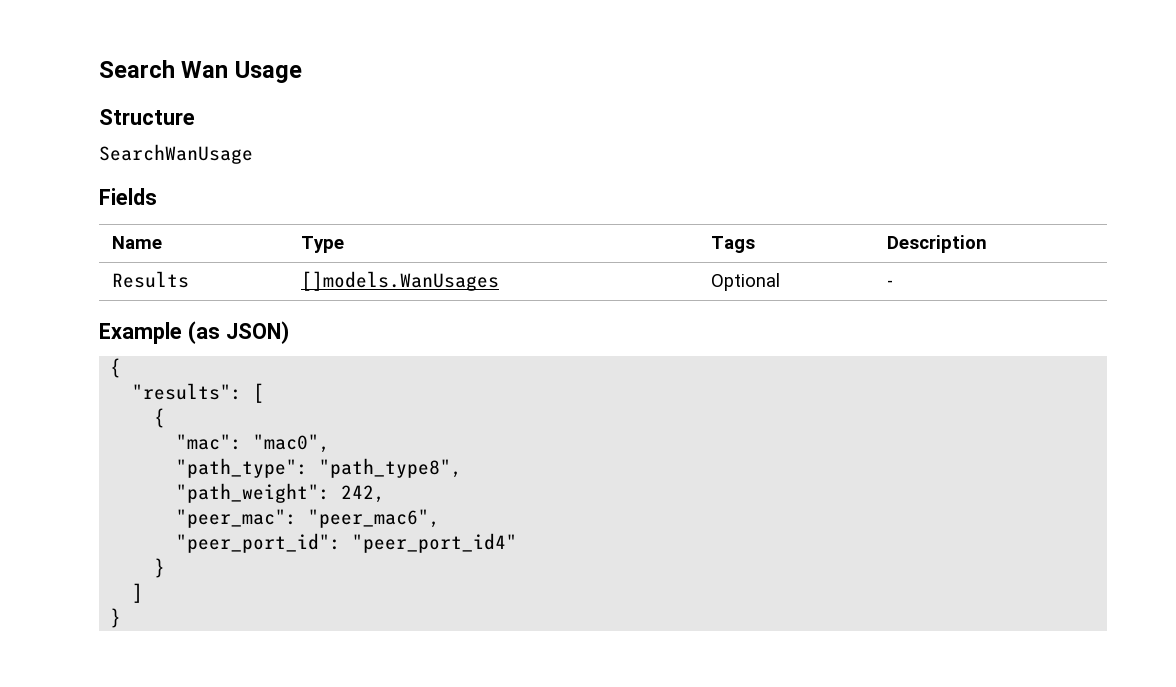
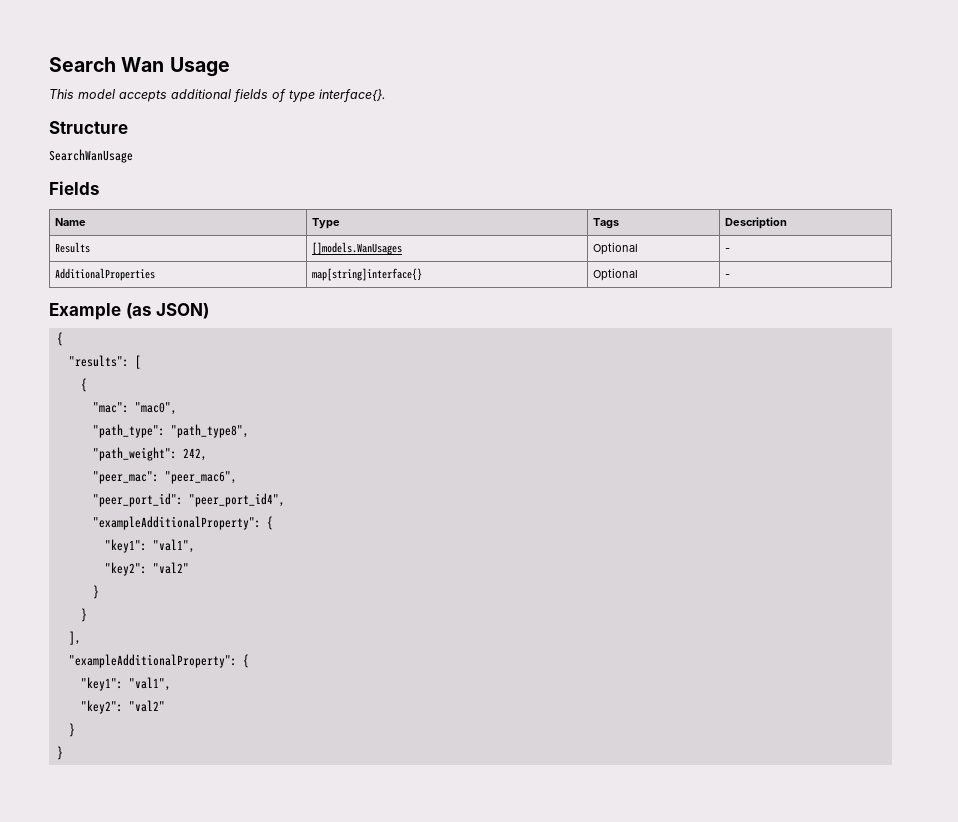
(302, 72) none -> [49,89,386,102] // This model accepts additional fields of type interface{}.
(894, 283) none -> [55,268,156,281] [312,268,423,281] [593,268,639,281] [725,274,731,278] // AdditionalProperties | map[string]interface{} | Optional | -
[352,533,518,553] [154,558,166,578] [132,583,144,603] [110,608,122,628] "peer_port_id4" // } // ] // } -> [188,493,285,507] [92,516,273,530] [104,539,195,553] [104,562,189,576] [92,585,99,599] [80,608,87,622] [68,631,81,645] [68,654,249,668] [80,677,171,691] [80,700,165,714] [68,723,75,737] [56,746,63,760] "peer_port_id4", // "exampleAdditionalProperty": { // "key1": "val1", // "key2": "val2" // } // } // ], // "exampleAdditionalProperty": { // "key1": "val1", // "key2": "val2" // } // }

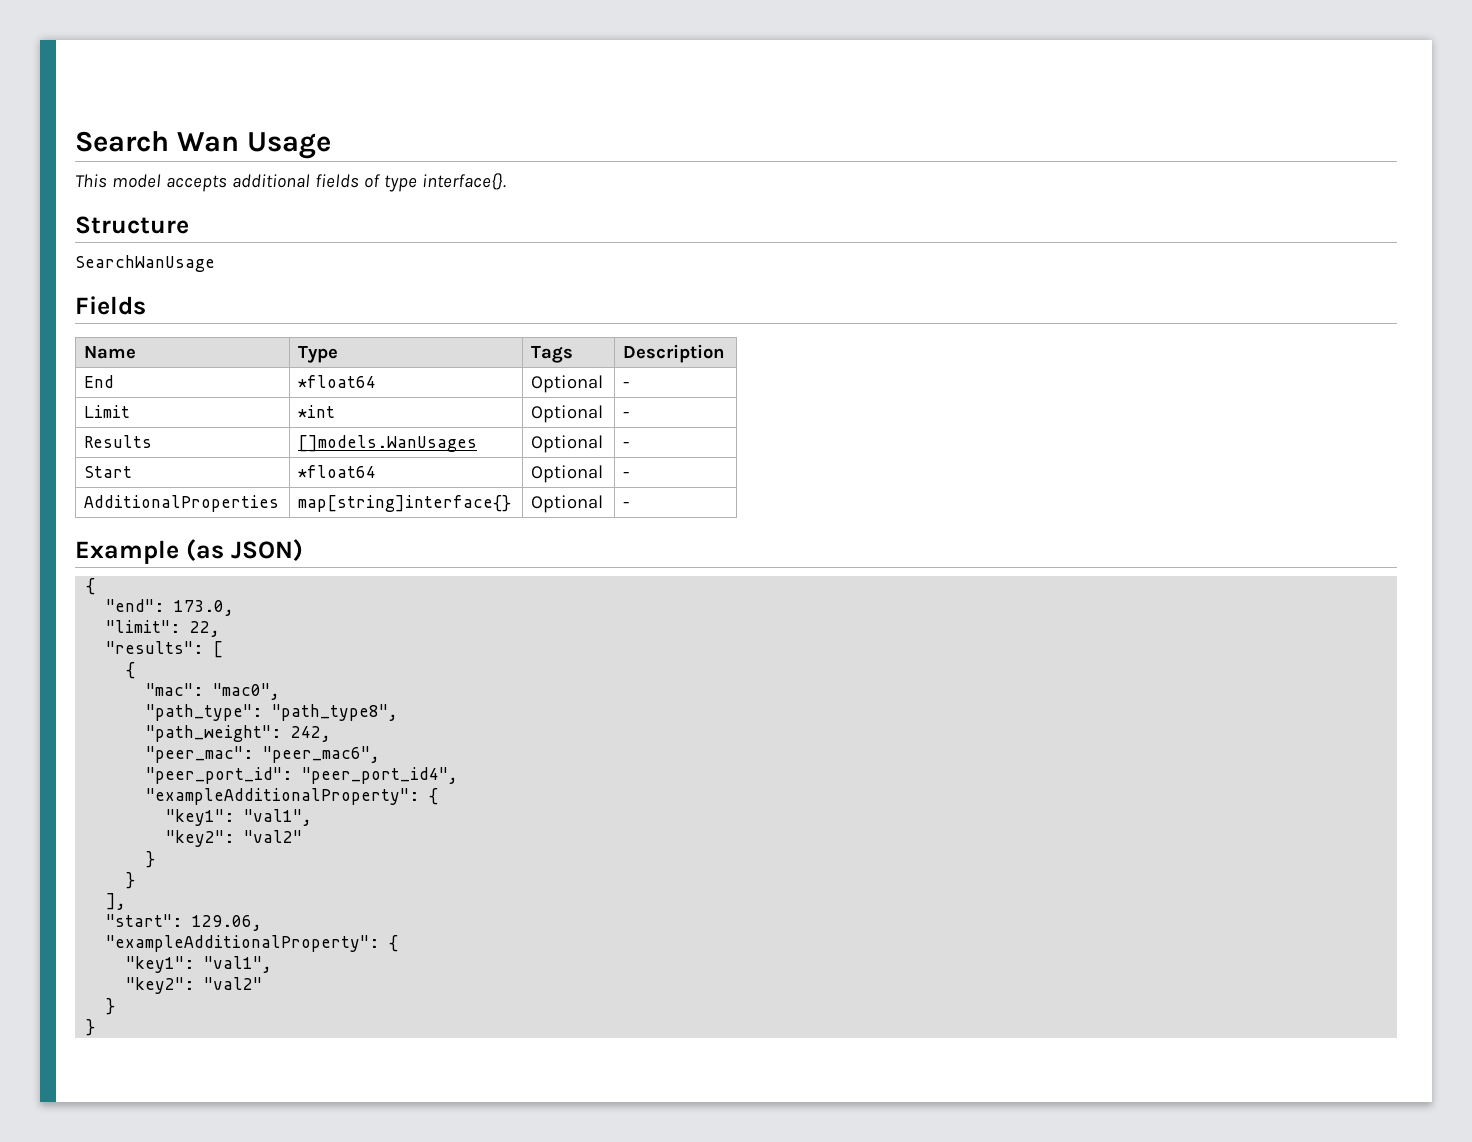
(788, 223) none -> [84,375,115,388] [298,375,377,388] [531,375,604,393] [623,382,630,388] [84,405,131,418] [298,405,336,418] [531,405,604,423] [623,412,630,418] // End | *float64 | Optional | - // Limit | *int | Optional | -
(731, 250) none -> [84,466,133,478] [298,465,377,478] [531,465,604,483] [623,472,630,478] // Start | *float64 | Optional | -
(63, 339) none -> [106,599,235,616] [106,620,221,637] // "end": 173.0, // "limit": 22,
(81, 638) none -> [106,914,263,931] // "start": 129.06,

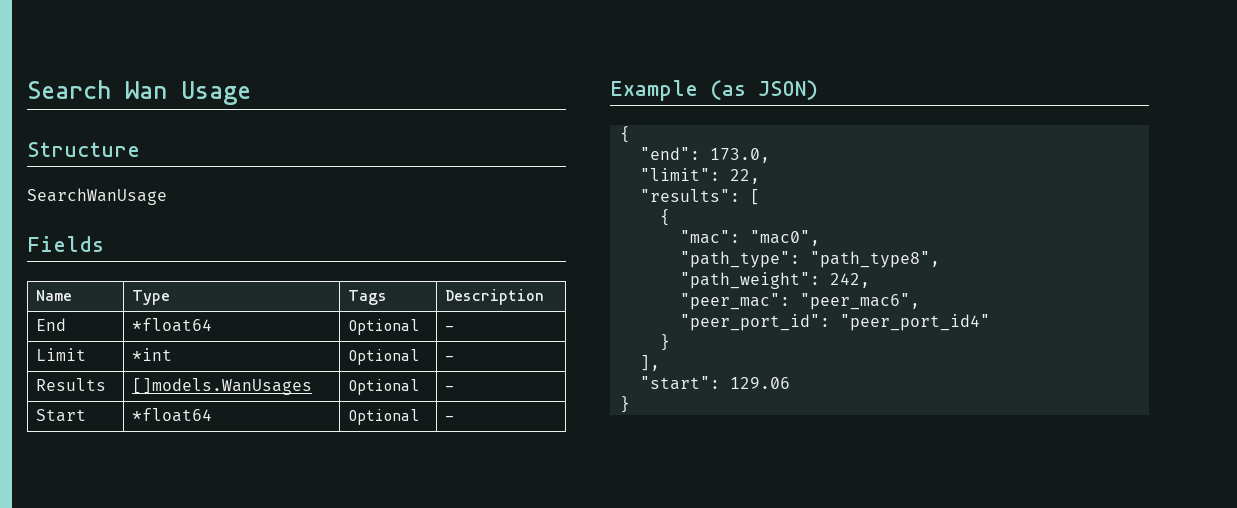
[75,173,506,192] // This model accepts additional fields of type interface{}. -> (251, 93) none
[84,495,280,512] [298,495,512,512] [531,495,604,513] [623,502,630,508] // AdditionalProperties | map[string]interface{} | Optional | - -> (455, 418) none
[302,767,459,784] [146,788,439,805] [166,809,313,826] [166,830,303,847] [146,851,156,868] [126,872,136,889] [106,893,127,910] [106,914,263,931] [106,935,399,952] [126,956,273,973] [126,977,263,994] [106,998,116,1015] [86,1019,96,1036] "peer_port_id4", // "exampleAdditionalProperty": { // "key1": "val1", // "key2": "val2" // } // } // ], // "start": 129.06, // "exampleAdditionalProperty": { // "key1": "val1", // "key2": "val2" // } // } -> [839,314,990,331] [659,334,670,351] [639,355,660,371] [639,376,790,390] [619,396,630,413] "peer_port_id4" // } // ], // "start": 129.06 // }

